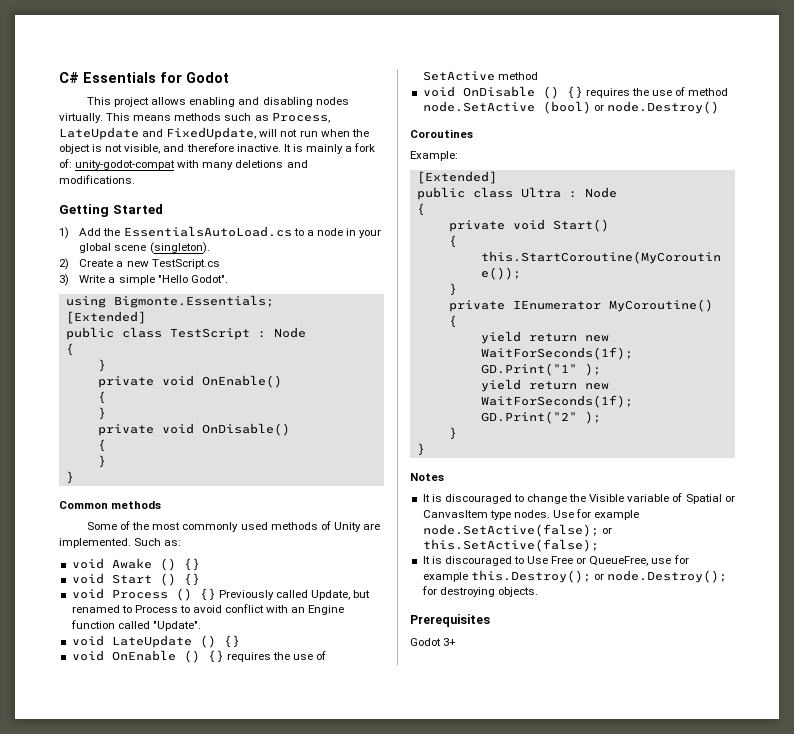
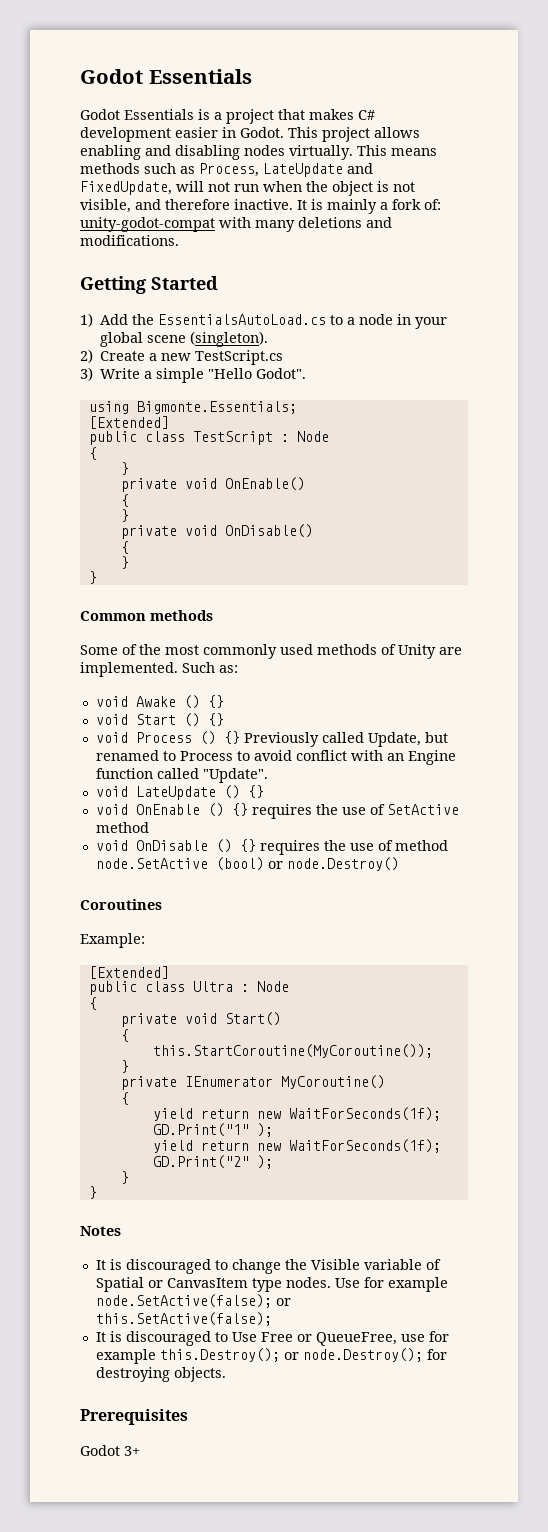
[59,72,229,83] C# Essentials for Godot // -> [80,69,252,84] [80,109,375,124] [80,127,284,142] Godot Essentials // Godot Essentials is a project that makes C# development easier in Godot.

